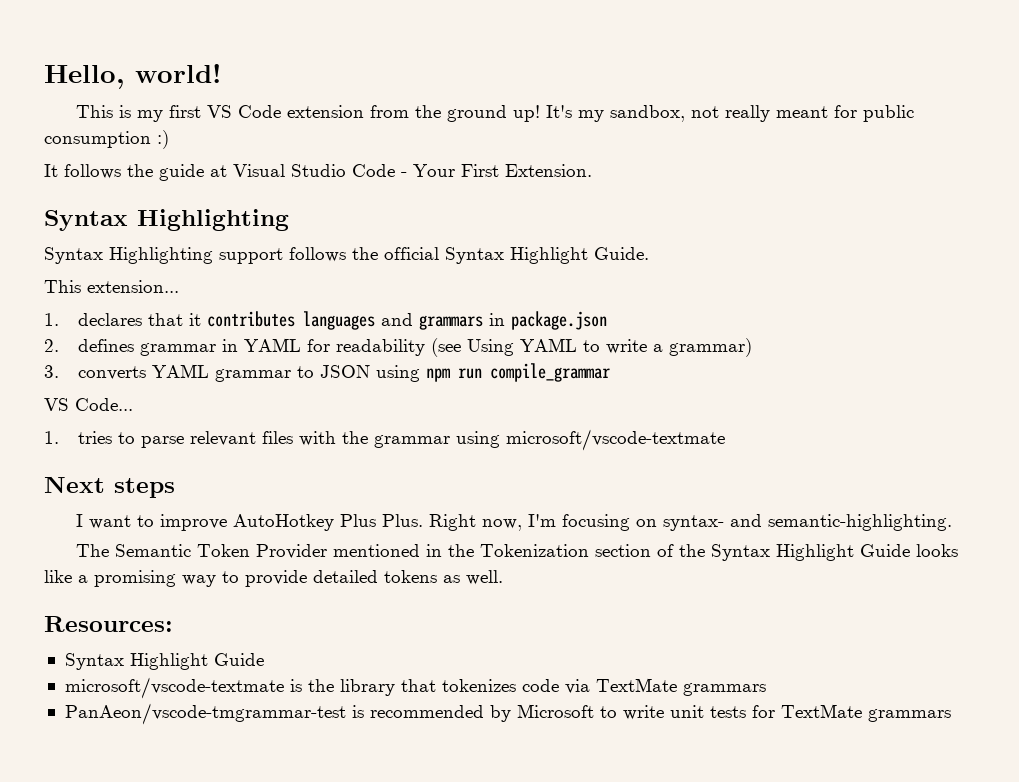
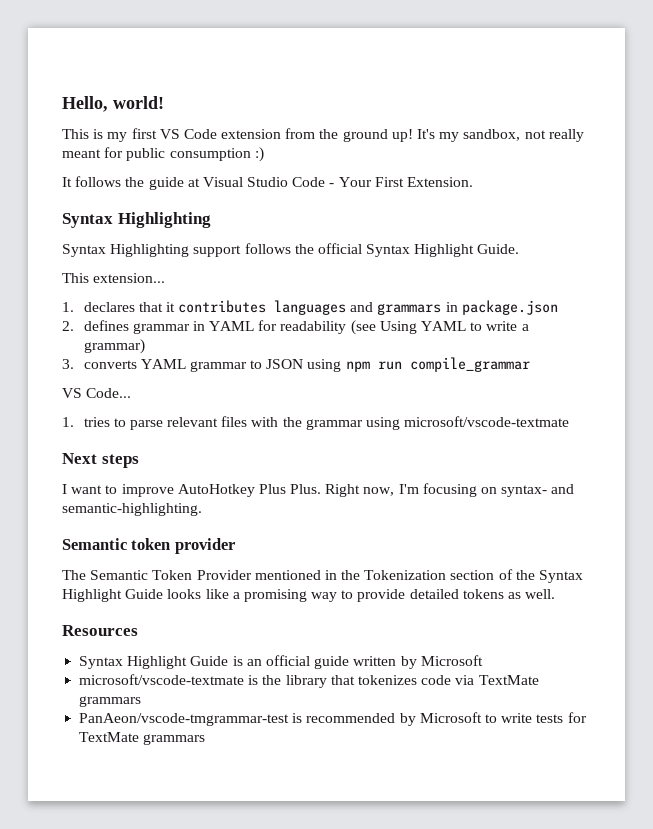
(953, 522) none -> [62,538,235,554] // Semantic token provider
[44,616,173,632] [64,653,264,670] Resources: // Syntax Highlight Guide -> [62,625,138,636] [79,655,483,669] Resources // Syntax Highlight Guide is an official guide written by Microsoft
[669,705,704,718] unit -> (533, 718) none

